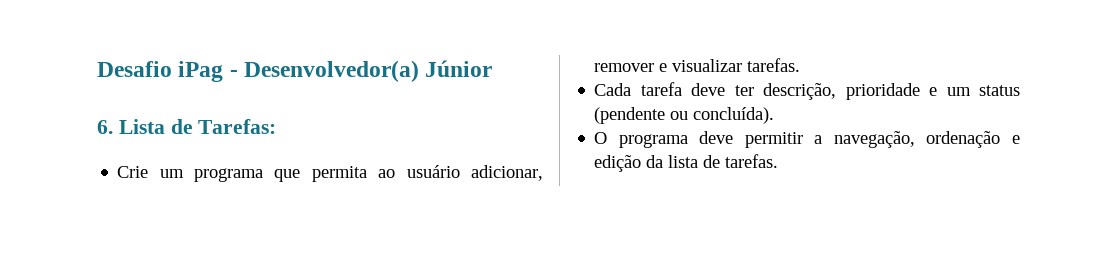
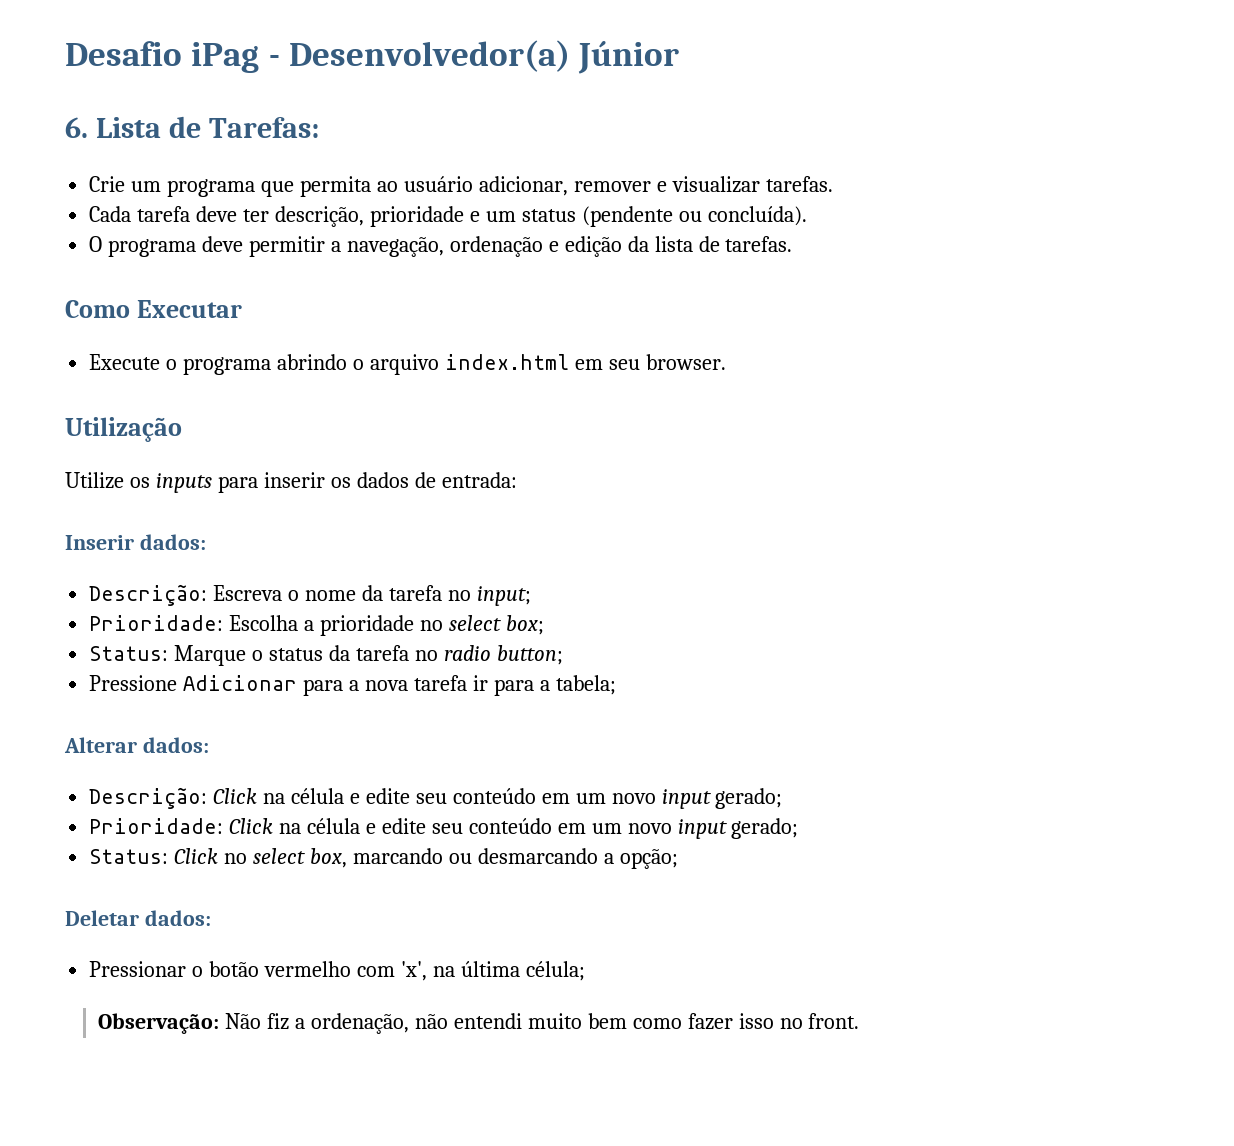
(779, 161) none -> [65,300,242,318] [89,354,726,375] [65,417,182,442] [65,472,517,493] [65,534,206,550] [89,584,531,606] [89,615,544,636] [89,645,563,666] [89,675,616,696] [64,737,209,753] [89,787,783,809] [89,818,799,839] [89,848,678,869] [65,910,211,926] [89,961,585,981] [98,1013,860,1034] // Como Executar // Execute o programa abrindo o arquivo index.html em seu browser. // Utilização // Utilize os inputs para inserir os dados de entrada: // Inserir dados: // Descrição: Escreva o nome da tarefa no input; // Prioridade: Escolha a prioridade no select box; // Status: Marque o status da tarefa no radio button; // Pressione Adicionar para a nova tarefa ir para a tabela; // Alterar dados: // Descrição: Click na célula e edite seu conteúdo em um novo input gerado; // Prioridade: Click na célula e edite seu conteúdo em um novo input gerado; // Status: Click no select box, marcando ou desmarcando a opção; // Deletar dados: // Pressionar o botão vermelho com 'x', na última célula; // Observação: Não fiz a ordenação, não entendi muito bem como fazer isso no front.

